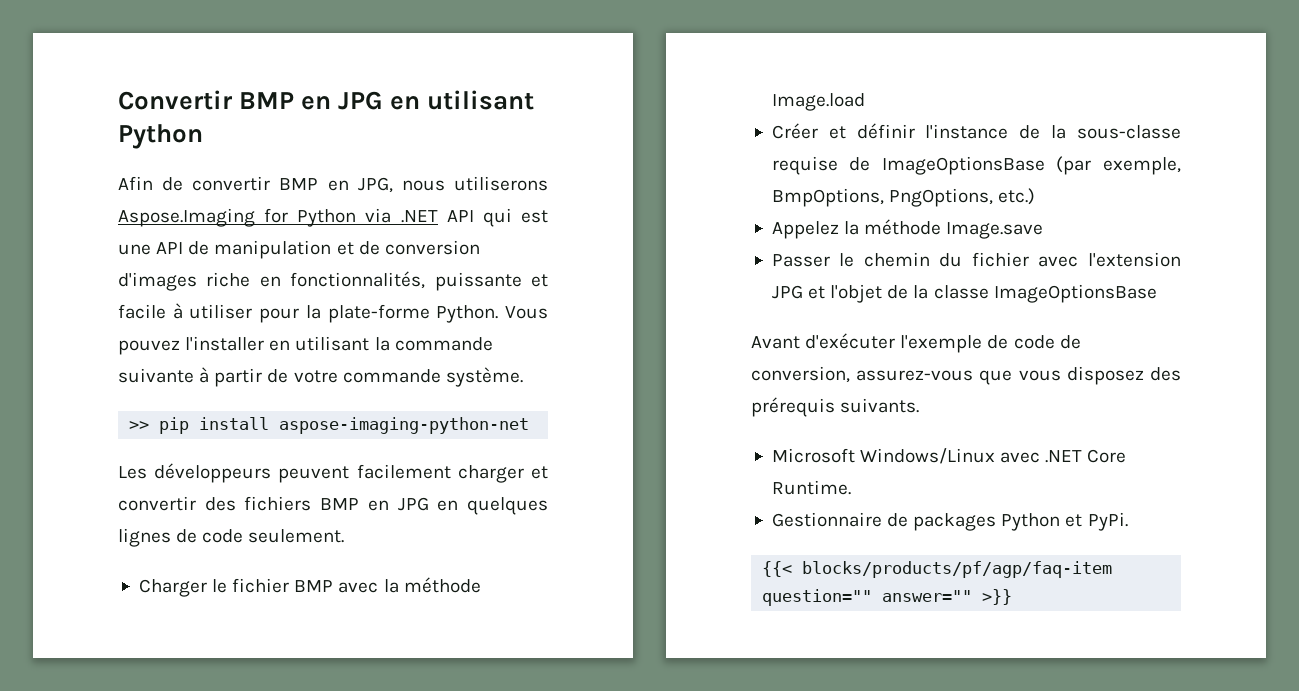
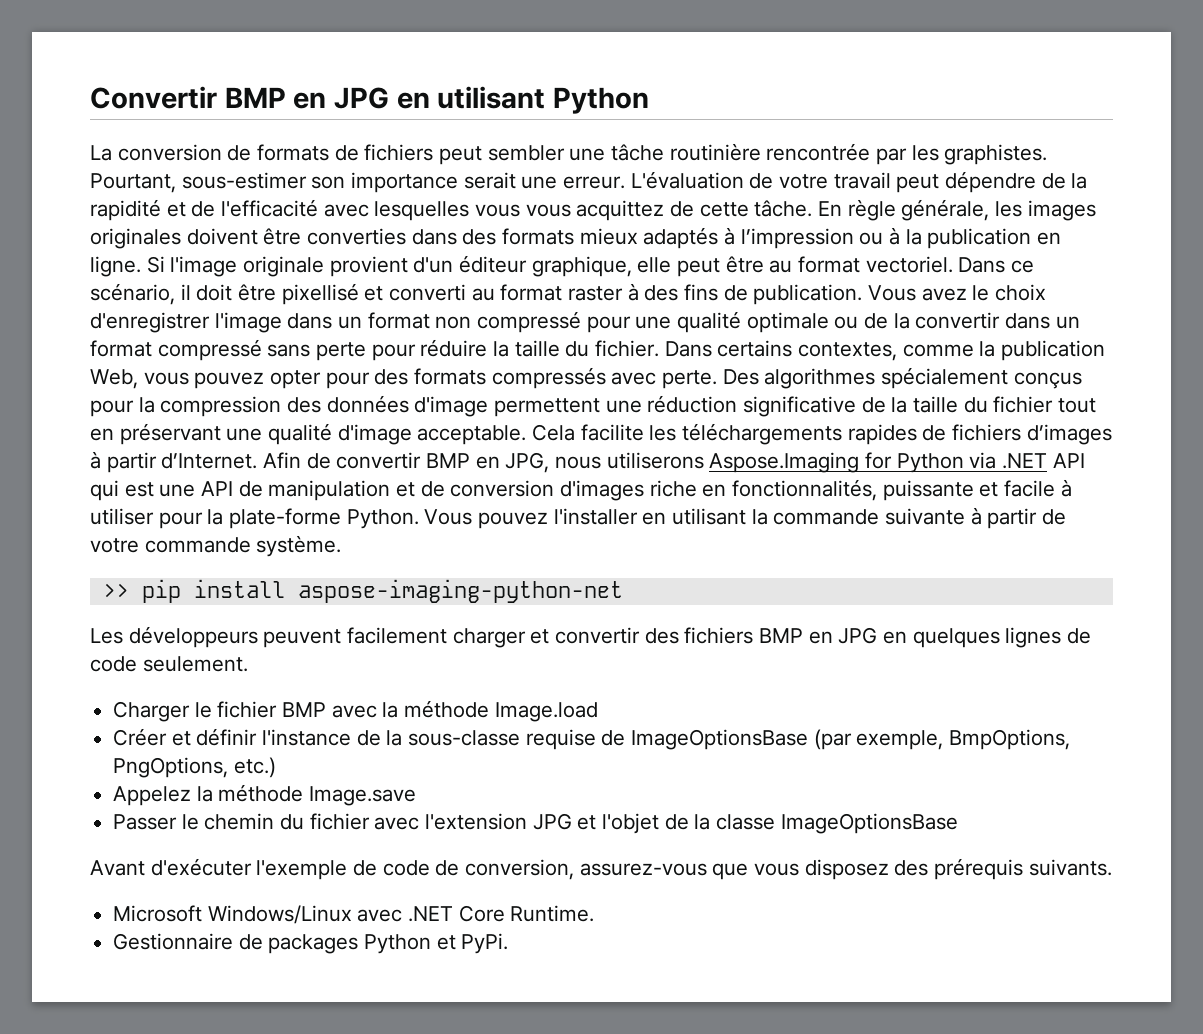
(203, 136) none -> [90,143,1048,165] [90,171,1088,193] [90,199,1096,221] [90,227,1062,249] [90,255,1035,277] [90,283,1047,305] [90,311,1080,333] [90,339,1106,361] [90,367,1082,389] [90,395,1097,417] [90,423,1112,445] [90,451,258,473] La conversion de formats de fichiers peut sembler une tâche routinière rencontrée par les graphistes. Pourtant, sous-estimer son importance serait une erreur. L'évaluation de votre travail peut dépendre de la rapidité et de l'efficacité avec lesquelles vous vous acquittez de cette tâche. En règle générale, les images originales doivent être converties dans des formats mieux adaptés à l’impression ou à la publication en ligne. Si l'image originale provient d'un éditeur graphique, elle peut être au format vectoriel. Dans ce scénario, il doit être pixellisé et converti au format raster à des fins de publication. Vous avez le choix d'enregistrer l'image dans un format non compressé pour une qualité optimale ou de la convertir dans un format compressé sans perte pour réduire la taille du fichier. Dans certains contextes, comme la publication Web, vous pouvez opter pour des formats compressés avec perte. Des algorithmes spécialement conçus pour la compression des données d'image permettent une réduction significative de la taille du fichier tout en préservant une qualité d'image acceptable. Cela facilite les téléchargements rapides de fichiers d’images à partir d’Internet.
[762,561,1113,578] [762,589,1013,606] // {{< blocks/products/pf/agp/faq-item question="" answer="" >}} -> (509, 943) none

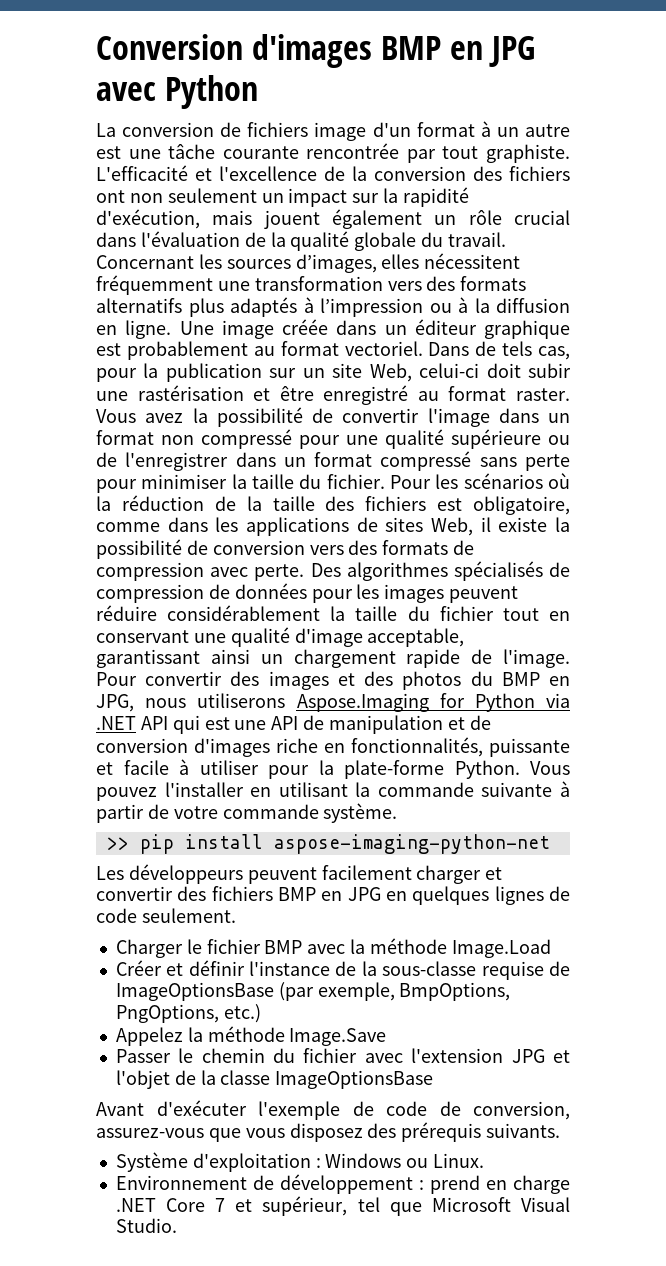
[90,86,546,109] Convertir BMP en JPG en utilisant -> [96,34,536,68] [96,82,156,101] Conversion d'images BMP en JPG avec
[257,144,565,165] formats de fichiers peut sembler -> [247,121,570,141] [96,146,121,159] fichiers image d'un format à un autre est
[669,143,761,161] routinière -> [222,146,299,159] courante
[911,144,1048,165] [90,171,1088,193] [90,199,1096,221] [90,228,638,249] les graphistes. Pourtant, sous-estimer son importance serait une erreur. L'évaluation de votre travail peut dépendre de la rapidité et de l'efficacité avec lesquelles vous vous acquittez de cette tâche. En règle générale, les images originales doivent être converties dans des formats mieux -> [442,144,570,163] [96,165,570,181] [96,187,470,207] [96,209,570,229] [96,231,507,251] [96,253,521,273] [96,275,527,295] [96,298,224,317] tout graphiste. L'efficacité et l'excellence de la conversion des fichiers ont non seulement un impact sur la rapidité d'exécution, mais jouent également un rôle crucial dans l'évaluation de la qualité globale du travail. Concernant les sources d’images, elles nécessitent fréquemment une transformation vers des formats alternatifs plus
[927,228,1032,249] publication -> [496,298,570,313] diffusion
[146,255,1035,277] [90,283,1047,305] [90,312,210,333] Si l'image originale provient d'un éditeur graphique, elle peut être au format vectoriel. Dans ce scénario, il doit être pixellisé et converti au format raster à des fins de publication. Vous avez le choix d'enregistrer -> [179,319,570,339] [96,341,570,360] [96,363,572,382] [96,385,570,405] [96,407,420,427] Une image créée dans un éditeur graphique est probablement au format vectoriel. Dans de tels cas, pour la publication sur un site Web, celui-ci doit subir une rastérisation et être enregistré au format raster. Vous avez la possibilité de convertir
[746,312,829,333] optimale -> [451,429,541,449] supérieure
[893,312,1001,329] la convertir -> [125,452,229,471] l'enregistrer
[420,339,488,357] réduire -> [141,474,228,489] minimiser
[664,340,1106,361] [90,367,1082,389] [90,395,886,417] Dans certains contextes, comme la publication Web, vous pouvez opter pour des formats compressés avec perte. Des algorithmes spécialement conçus pour la compression des données d'image permettent une réduction significative de -> [390,473,570,489] [96,495,570,515] [96,517,571,536] [96,539,475,559] [96,561,571,581] [96,583,519,603] [96,605,321,621] Pour les scénarios où la réduction de la taille des fichiers est obligatoire, comme dans les applications de sites Web, il existe la possibilité de conversion vers des formats de compression avec perte. Des algorithmes spécialisés de compression de données pour les images peuvent réduire considérablement
[119,423,221,445] préservant -> [96,630,189,643] conservant
[417,423,1112,445] [90,451,422,473] acceptable. Cela facilite les téléchargements rapides de fichiers d’images à partir d’Internet. Afin de convertir -> [367,628,465,647] [96,649,570,668] [96,671,493,690] acceptable, garantissant ainsi un chargement rapide de l'image. Pour convertir des images et des photos du
[494,702,598,722] Image.load -> [451,939,551,958] Image.Load
[309,786,417,806] Image.save -> [289,1028,387,1046] Image.Save
[113,905,595,924] [113,933,509,954] Microsoft Windows/Linux avec .NET Core Runtime. // Gestionnaire de packages Python et PyPi. -> [115,1152,485,1172] [115,1174,570,1194] [115,1196,570,1216] [115,1218,177,1233] Système d'exploitation : Windows ou Linux. // Environnement de développement : prend en charge .NET Core 7 et supérieur, tel que Microsoft Visual Studio.

